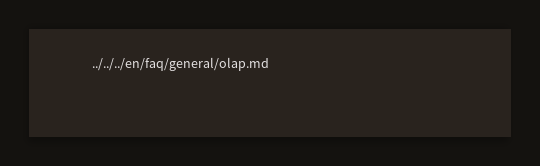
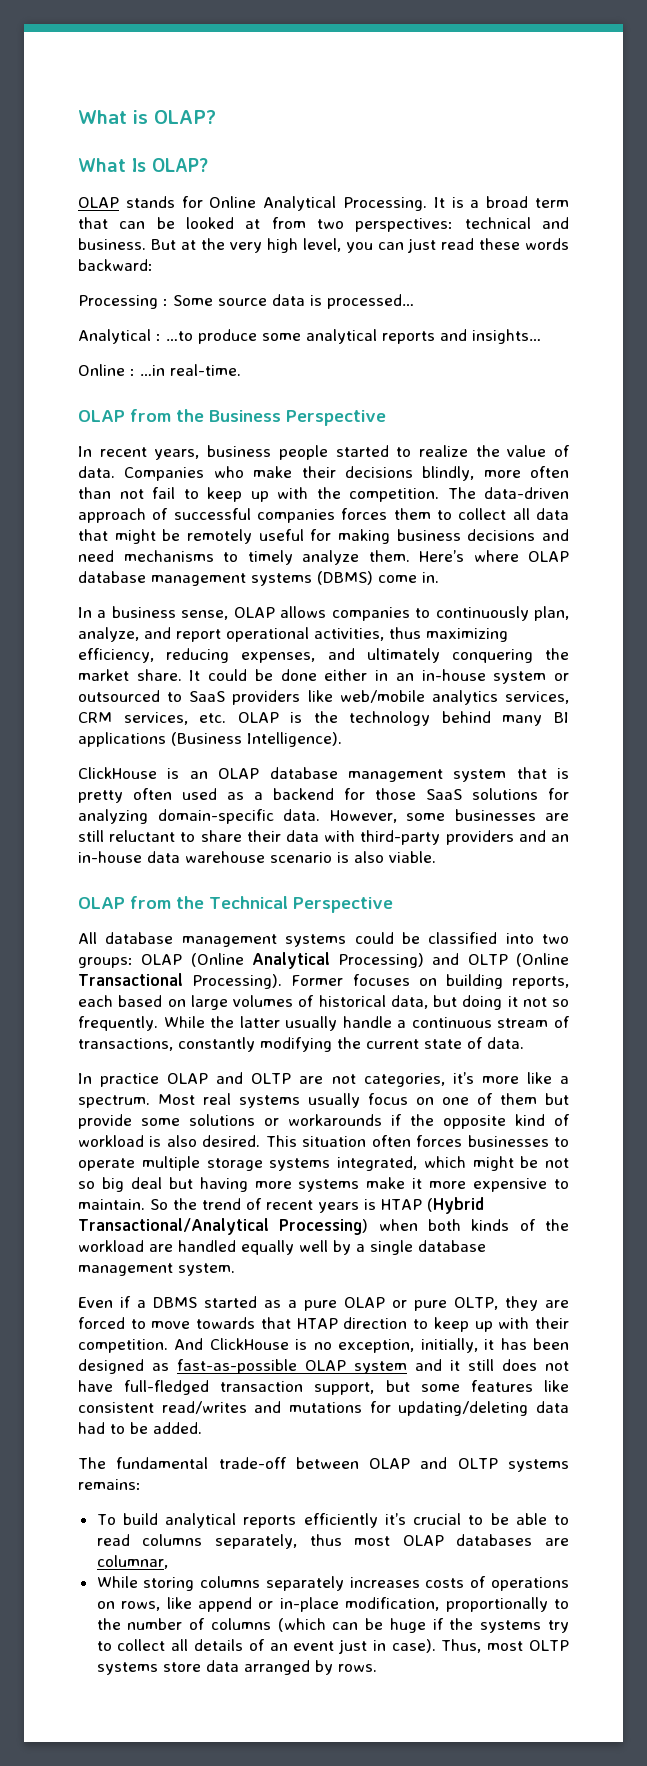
[92,57,269,71] ../../../en/faq/general/olap.md -> [78,110,216,124] [78,158,208,172] [78,196,570,211] [78,217,569,232] [78,238,569,253] [78,259,153,271] [78,294,414,309] [78,329,541,344] [78,364,241,376] [78,409,386,426] [78,445,570,460] [78,466,569,481] [78,487,569,502] [78,508,569,523] [78,529,569,544] [78,550,569,565] [78,571,439,586] [78,606,569,621] [78,627,508,642] [78,648,569,663] [78,669,569,684] [78,690,569,705] [78,711,569,726] [78,732,342,747] [78,767,569,782] [78,788,569,803] [78,809,569,824] [78,830,569,845] [78,851,436,863] [78,896,393,913] [78,932,569,947] [78,952,569,969] [78,973,569,989] [78,995,569,1010] [78,1016,570,1031] [78,1037,524,1052] [78,1072,569,1087] [78,1093,569,1108] [78,1114,570,1129] [78,1135,569,1147] [78,1156,569,1171] [78,1177,570,1192] [78,1197,484,1214] [78,1218,569,1235] [78,1240,486,1255] [78,1263,235,1276] [78,1296,569,1311] [78,1317,569,1332] [78,1338,569,1353] [78,1359,569,1374] [78,1380,570,1395] [78,1401,569,1416] [78,1422,202,1434] [78,1457,569,1472] [78,1479,141,1490] [96,1513,569,1528] [96,1534,569,1549] [96,1555,168,1569] [96,1576,569,1591] [96,1597,569,1612] [96,1618,569,1633] [96,1639,570,1654] [96,1660,377,1675] What is OLAP? // What Is OLAP? // OLAP stands for Online Analytical Processing. It is a broad term that can be looked at from two perspectives: technical and business. But at the very high level, you can just read these words backward: // Processing : Some source data is processed… // Analytical : …to produce some analytical reports and insights… // Online : …in real-time. // OLAP from the Business Perspective // In recent years, business people started to realize the value of data. Companies who make their decisions blindly, more often than not fail to keep up with the competition. The data-driven approach of successful companies forces them to collect all data that might be remotely useful for making business decisions and need mechanisms to timely analyze them. Here’s where OLAP database management systems (DBMS) come in. // In a business sense, OLAP allows companies to continuously plan, analyze, and report operational activities, thus maximizing efficiency, reducing expenses, and ultimately conquering the market share. It could be done either in an in-house system or outsourced to SaaS providers like web/mobile analytics services, CRM services, etc. OLAP is the technology behind many BI applications (Business Intelligence). // ClickHouse is an OLAP database management system that is pretty often used as a backend for those SaaS solutions for analyzing domain-specific data. However, some businesses are still reluctant to share their data with third-party providers and an in-house data warehouse scenario is also viable. // OLAP from the Technical Perspective // All database management systems could be classified into two groups: OLAP (Online Analytical Processing) and OLTP (Online Transactional Processing). Former focuses on building reports, each based on large volumes of historical data, but doing it not so frequently. While the latter usually handle a continuous stream of transactions, constantly modifying the current state of data. // In practice OLAP and OLTP are not categories, it’s more like a spectrum. Most real systems usually focus on one of them but provide some solutions or workarounds if the opposite kind of workload is also desired. This situation often forces businesses to operate multiple storage systems integrated, which might be not so big deal but having more systems make it more expensive to maintain. So the trend of recent years is HTAP (Hybrid Transactional/Analytical Processing) when both kinds of the workload are handled equally well by a single database management system. // Even if a DBMS started as a pure OLAP or pure OLTP, they are forced to move towards that HTAP direction to keep up with their competition. And ClickHouse is no exception, initially, it has been designed as fast-as-possible OLAP system and it still does not have full-fledged transaction support, but some features like consistent read/writes and mutations for updating/deleting data had to be added. // The fundamental trade-off between OLAP and OLTP systems remains: // To build analytical reports efficiently it’s crucial to be able to read columns separately, thus most OLAP databases are columnar, // While storing columns separately increases costs of operations on rows, like append or in-place modification, proportionally to the number of columns (which can be huge if the systems try to collect all details of an event just in case). Thus, most OLTP systems store data arranged by rows.

